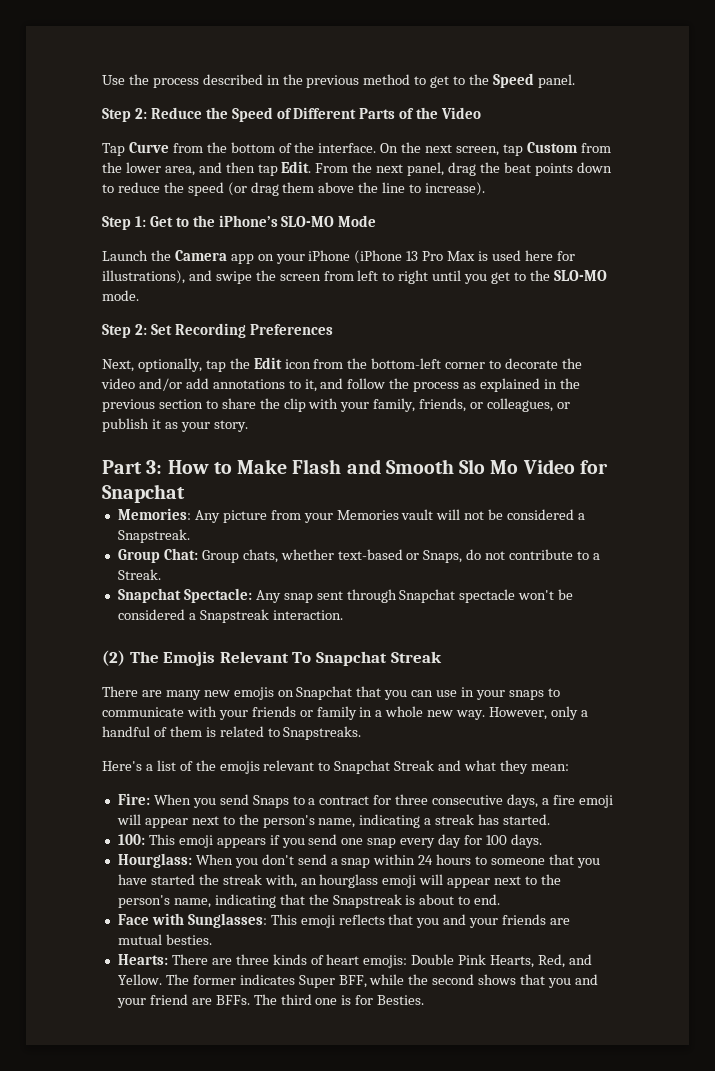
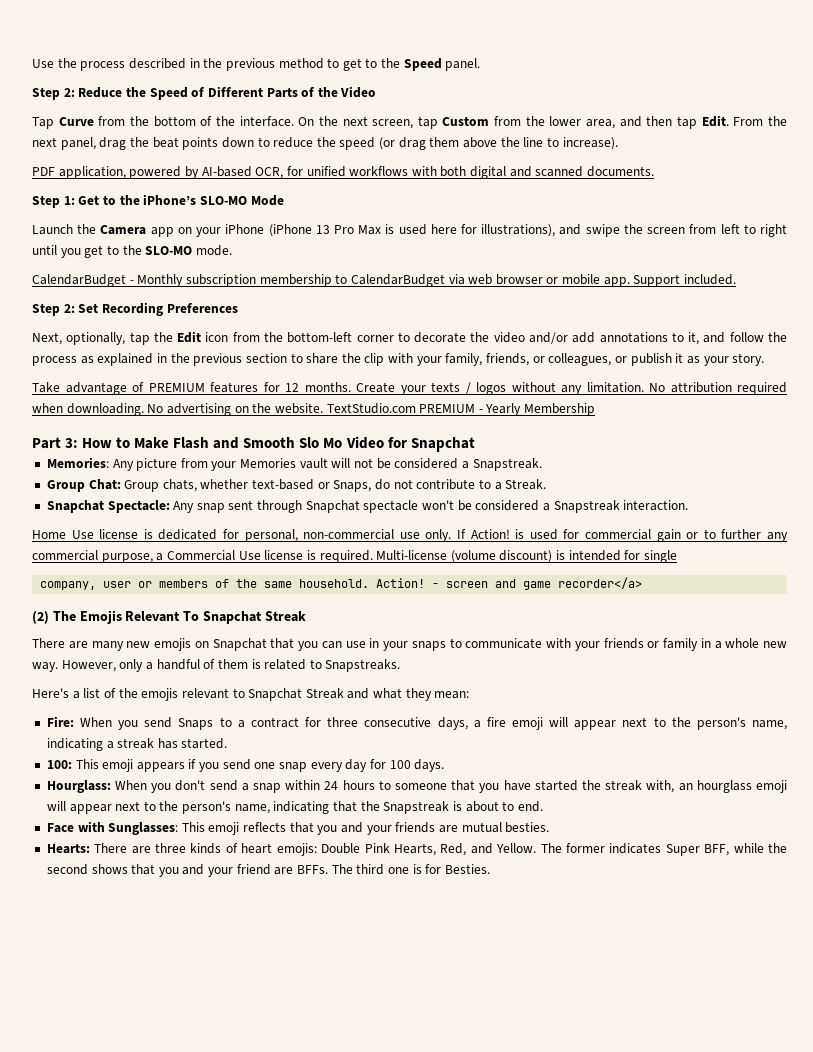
(486, 189) none -> [32,166,655,179] // PDF application, powered by AI-based OCR, for unified workflows with both digital and scanned documents.
(139, 295) none -> [32,274,737,287] // CalendarBudget - Monthly subscription membership to CalendarBudget via web browser or mobile app. Support included.
(248, 426) none -> [32,382,787,395] [32,403,596,416] // Take advantage of PREMIUM features for 12 months. Create your texts / logos without any limitation. No attribution required when downloading. No advertising on the website. TextStudio.com PREMIUM - Yearly Membership
(343, 615) none -> [32,529,789,542] [32,550,678,563] [40,577,643,590] // Home Use license is dedicated for personal, non-commercial use only. If Action! is used for commercial gain or to further any commercial purpose, a Commercial Use license is required. Multi-license (volume discount) is intended for single // company, user or members of the same household. Action! - screen and game recorder</a>

